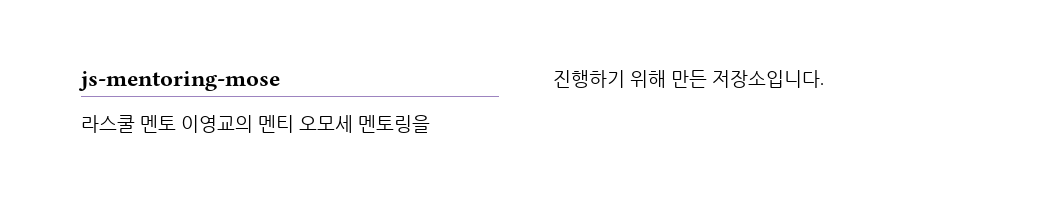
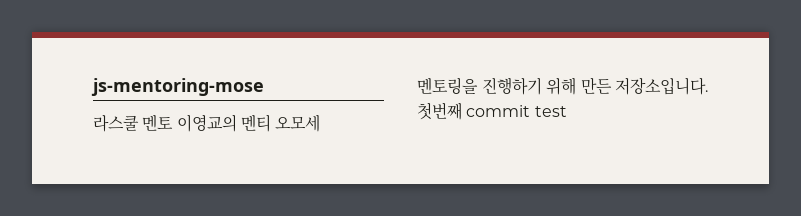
(824, 79) none -> [417,102,567,120] 첫번째 commit test

